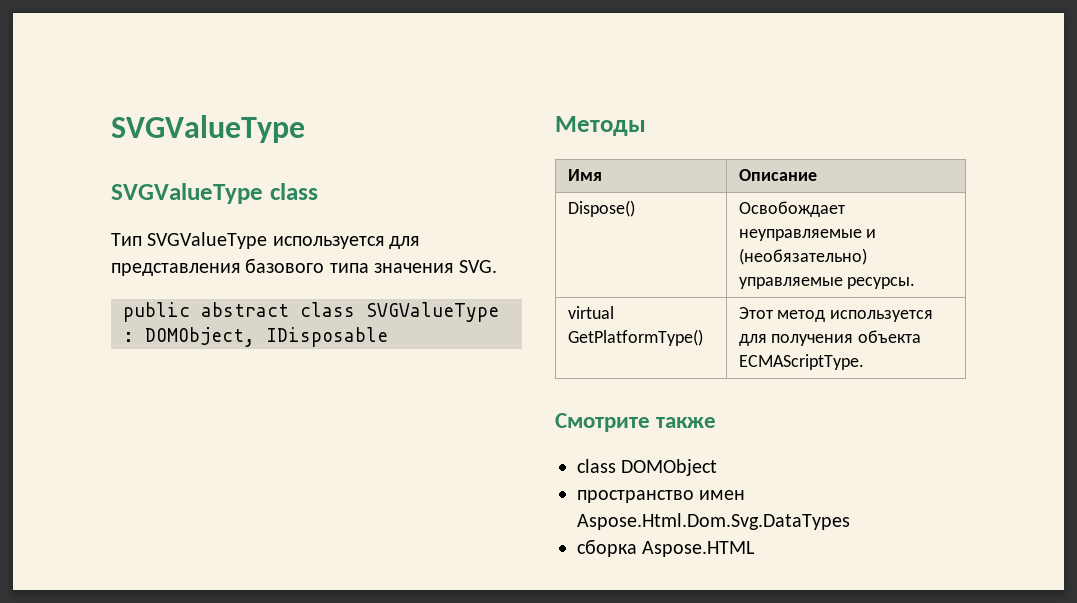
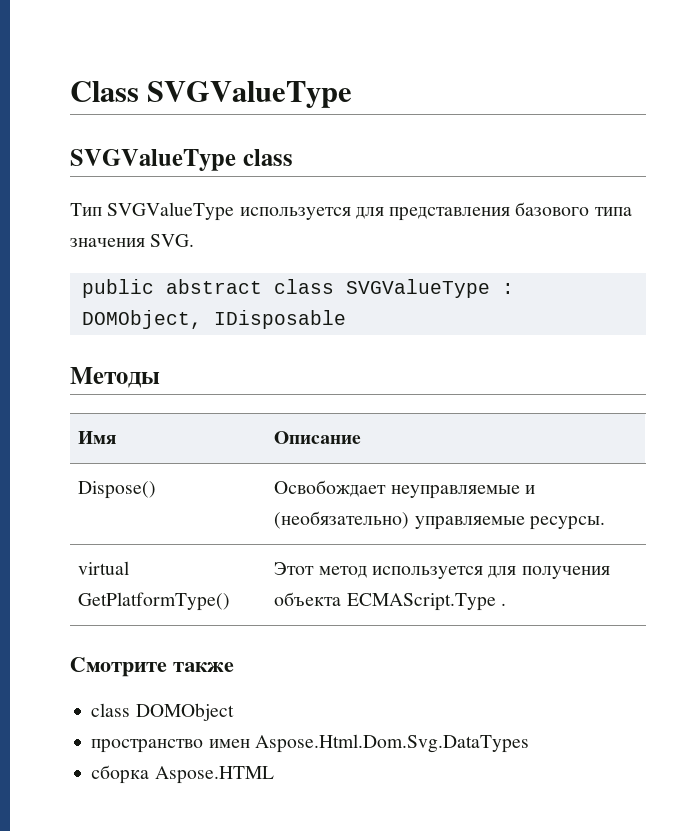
(111, 129) none -> [70,81,139,102] Class
[738,354,864,370] ECMAScriptType. -> [346,593,506,611] ECMAScript.Type .

